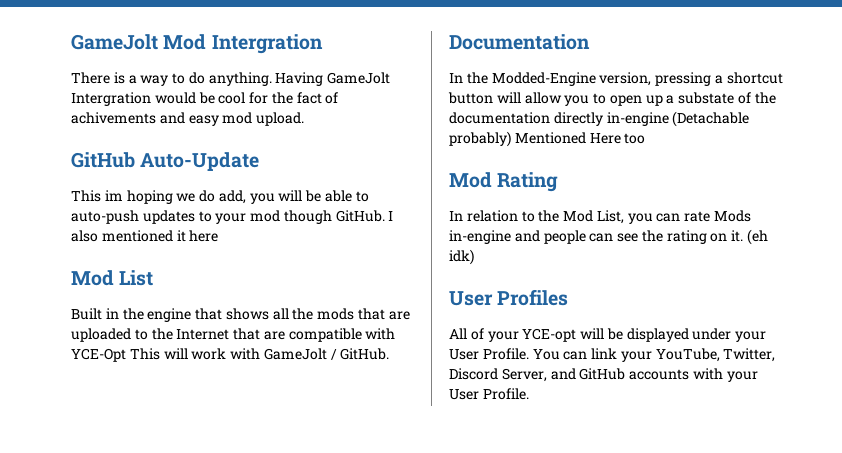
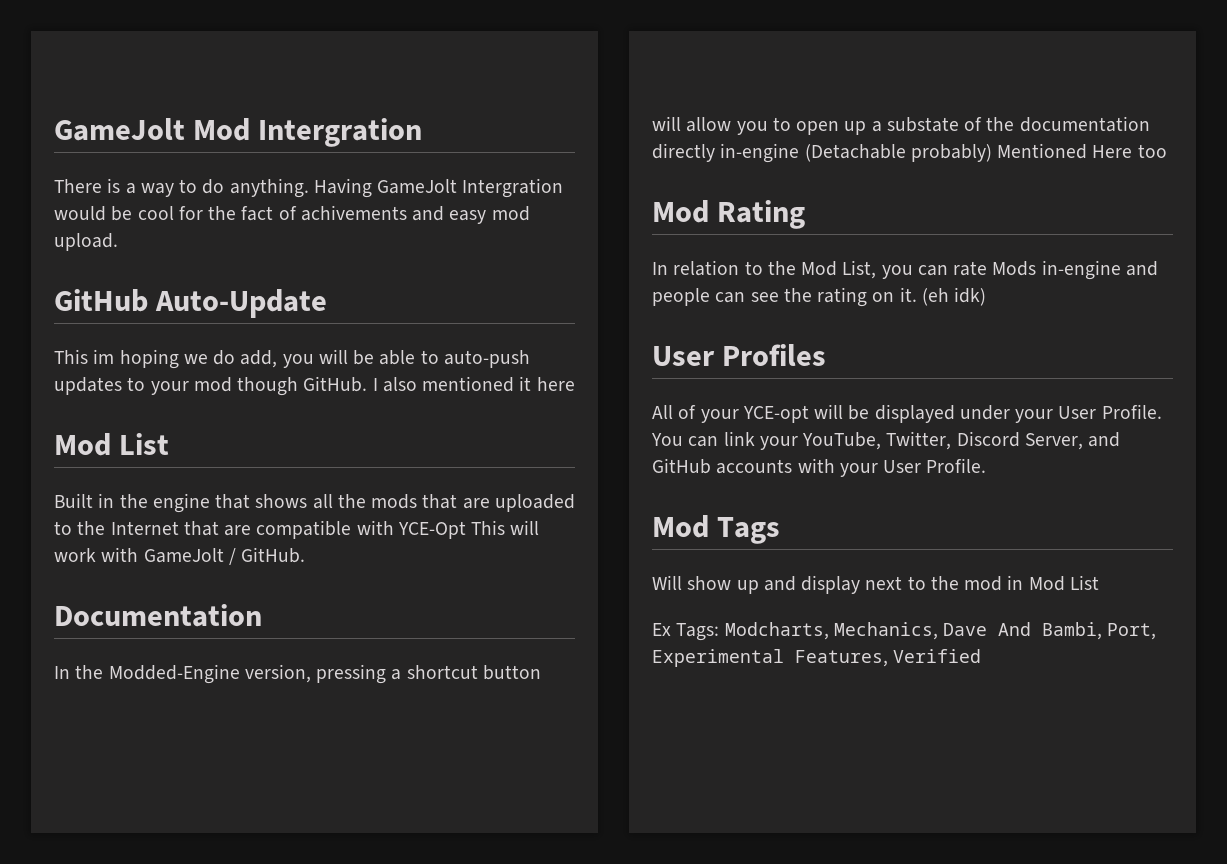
(529, 394) none -> [652,515,781,544] [652,575,1099,594] [652,622,1157,641] [652,649,982,667] // Mod Tags // Will show up and display next to the mod in Mod List // Ex Tags: Modcharts, Mechanics, Dave And Bambi, Port, Experimental Features, Verified

